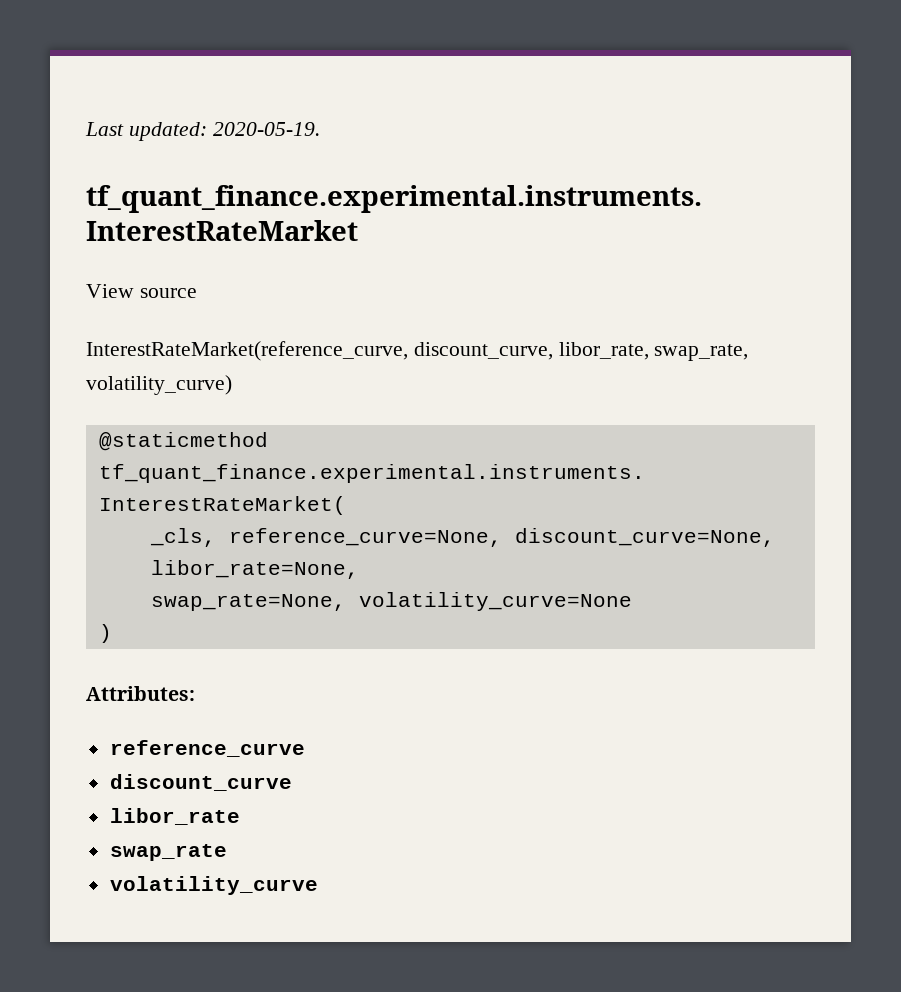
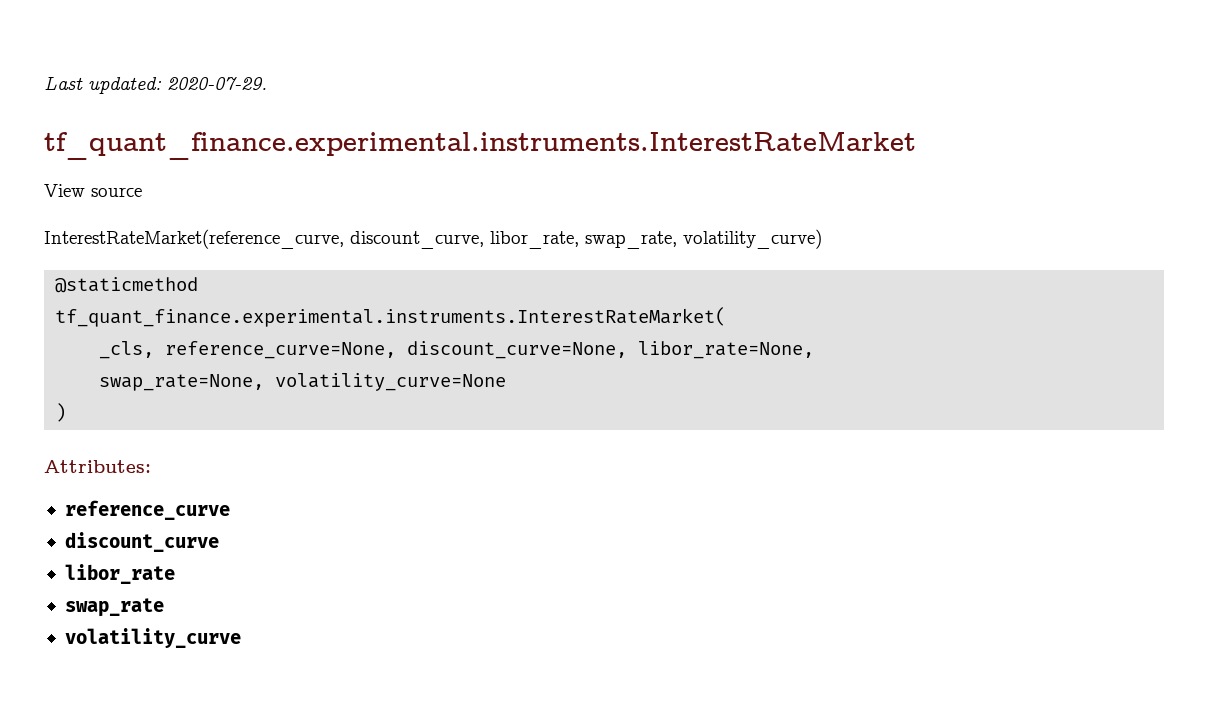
[212,122,320,136] 2020-05-19. -> [167,77,267,90] 2020-07-29.

